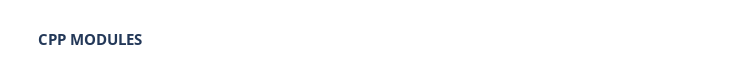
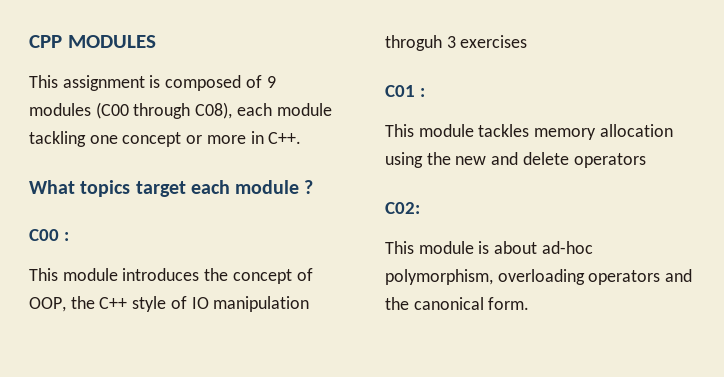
(142, 39) none -> [29,75,276,91] [29,102,332,119] [29,131,302,147] [29,180,314,197] [29,229,69,241] [29,268,313,284] [29,296,310,312] [385,35,528,51] [385,85,425,97] [385,124,673,140] [385,152,646,168] [385,202,420,214] [385,241,593,254] [385,269,693,285] [385,297,530,310] // This assignment is composed of 9 modules (C00 through C08), each module tackling one concept or more in C++. // What topics target each module ? // C00 : // This module introduces the concept of OOP, the C++ style of IO manipulation throguh 3 exercises // C01 : // This module tackles memory allocation using the new and delete operators // C02: // This module is about ad-hoc polymorphism, overloading operators and the canonical form.

